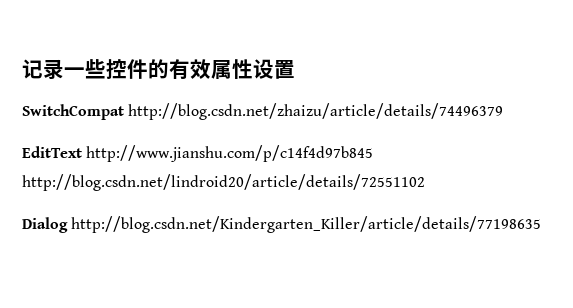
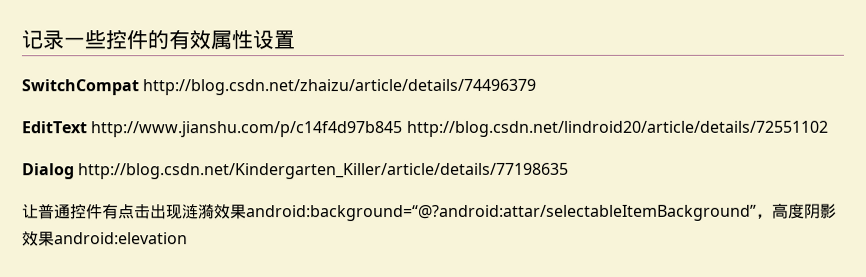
(542, 224) none -> [22,202,837,222] [22,231,188,247] // 让普通控件有点击出现涟漪效果android:background=“@?android:attar/selectableItemBackground”，高度阴影效果android:elevation

